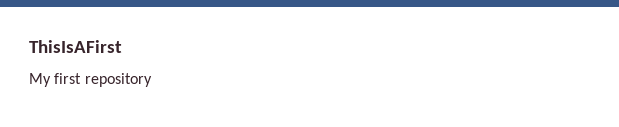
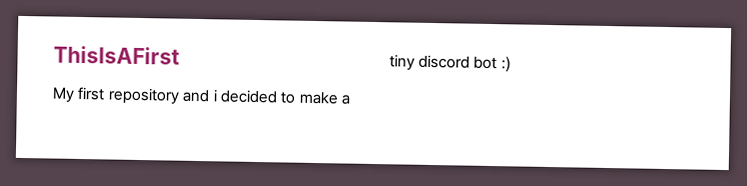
(152, 80) none -> [182,89,350,105] [389,54,511,73] and i decided to make a tiny discord bot :)

